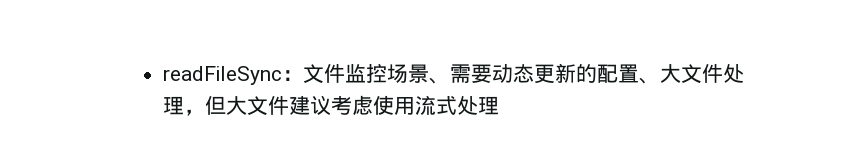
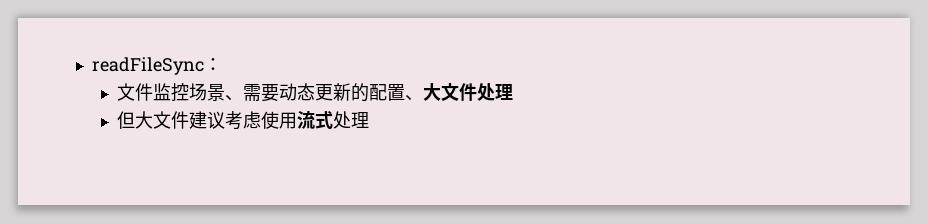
(303, 75) none -> (223, 64) //
[183,109,205,116] ， -> (513, 92) //

